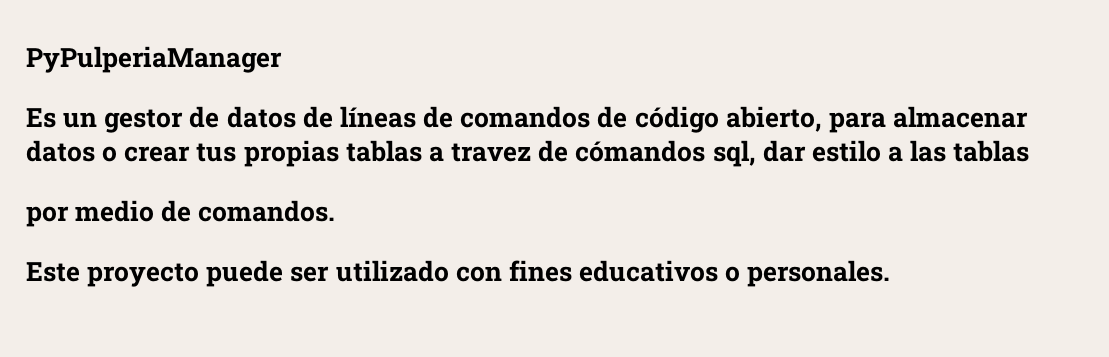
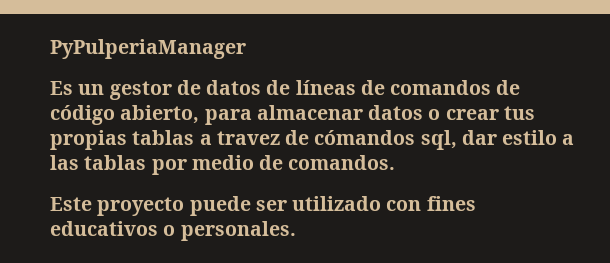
(1030, 151) // -> (147, 162) none

